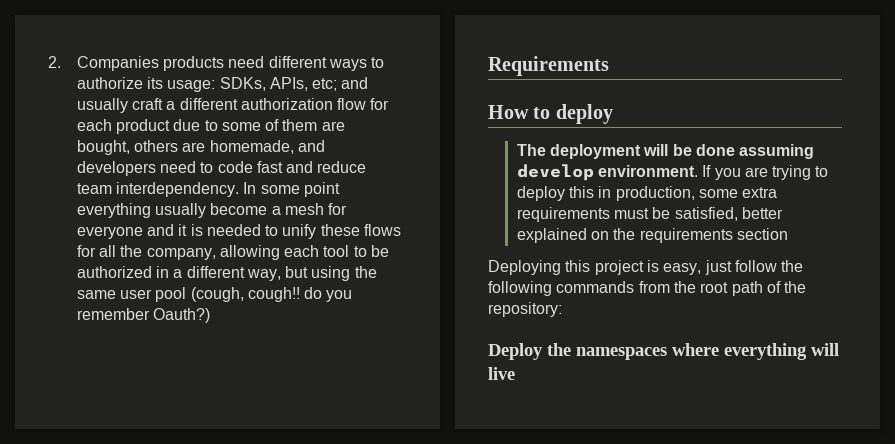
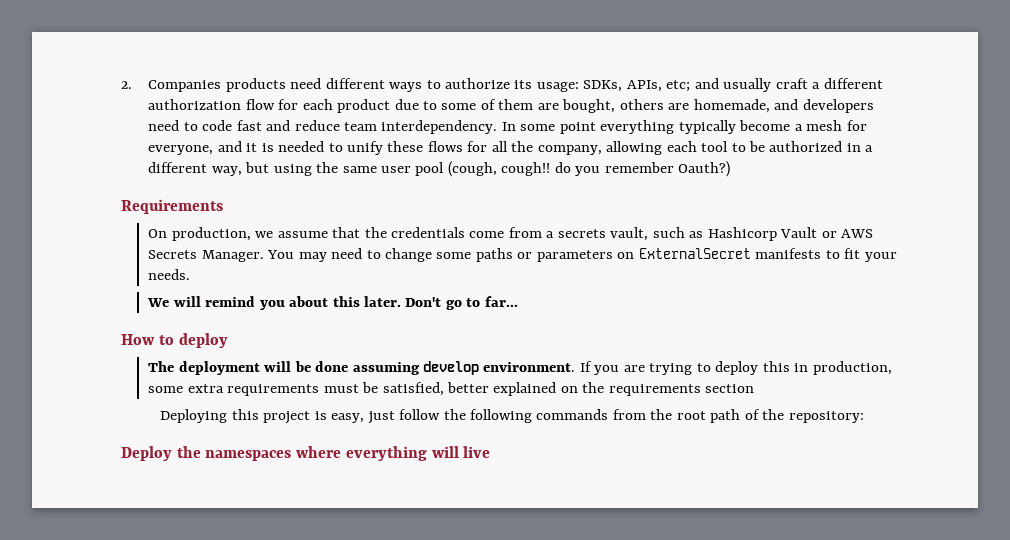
[154,203,206,218] usually -> [678,120,736,134] typically
[76,226,143,239] everyone -> [148,145,214,155] everyone,
(609, 66) none -> [148,227,873,241] [148,248,897,262] [148,269,191,280] [147,296,518,310] // On production, we assume that the credentials come from a secrets vault, such as Hashicorp Vault or AWS Secrets Manager. You may need to change some paths or parameters on ExternalSecret manifests to fit your needs. // We will remind you about this later. Don't go to far...

